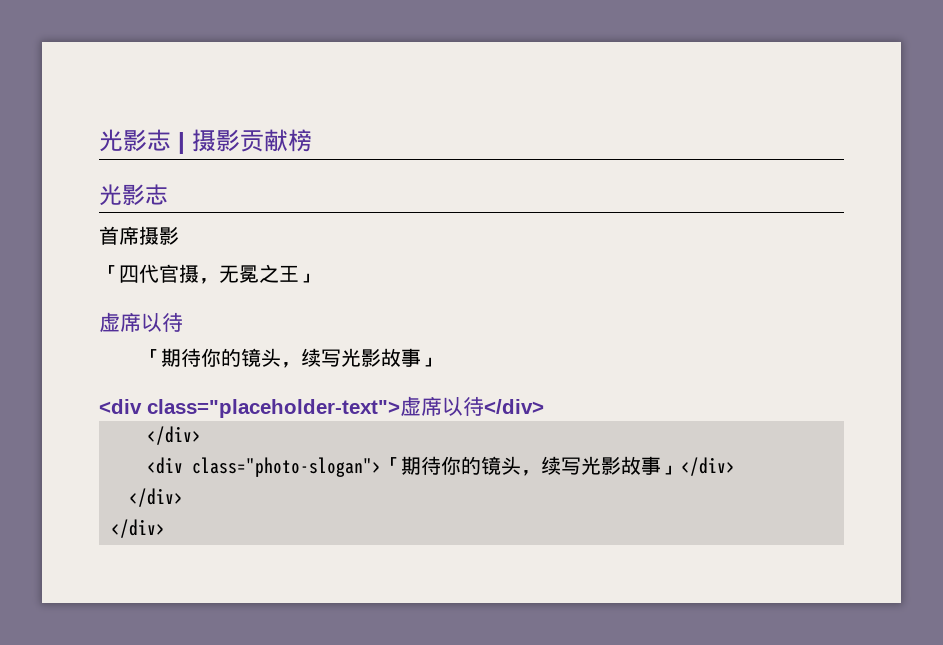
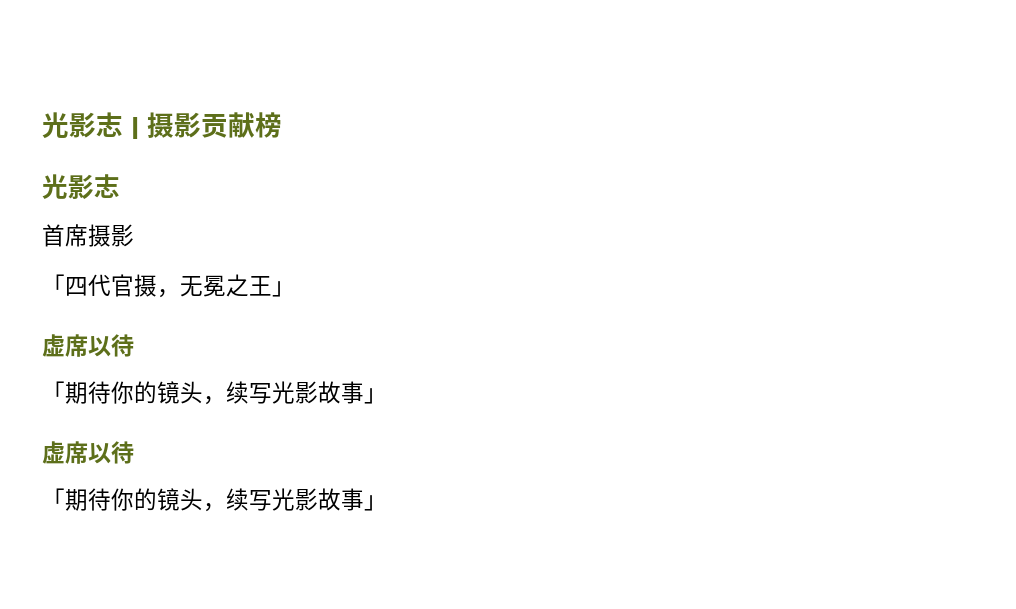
[99,396,544,418] [147,426,201,445] [147,456,735,477] [129,488,183,507] [111,519,165,538] <div class="placeholder-text">虚席以待</div> // </div> // <div class="photo-slogan">「期待你的镜头，续写光影故事」</div> // </div> // </div> -> [42,441,134,464] [42,488,387,512] 虚席以待 // 「期待你的镜头，续写光影故事」

